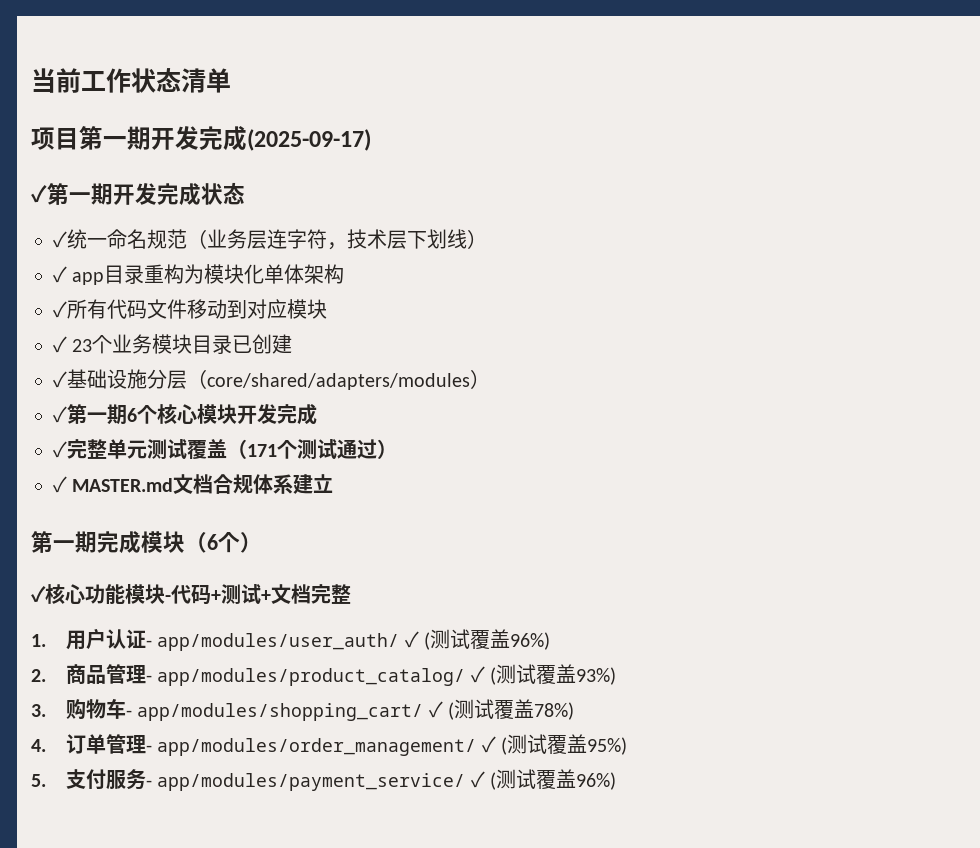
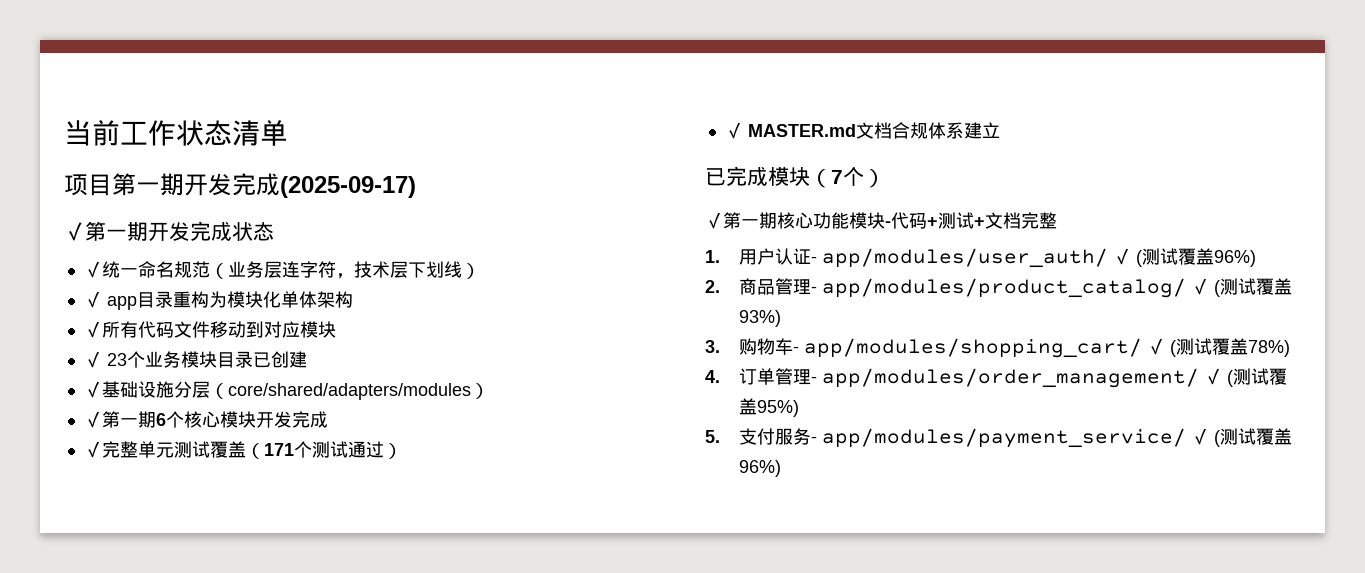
[31,531,97,553] 第一期 -> [705,168,726,186] 已
[207,534,218,550] 6 -> [831,170,843,184] 7
(46, 594) none -> [723,212,777,229] 第一期

